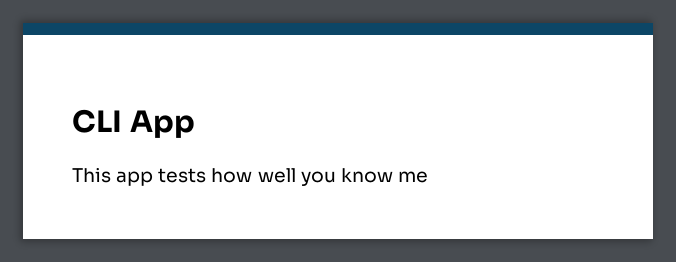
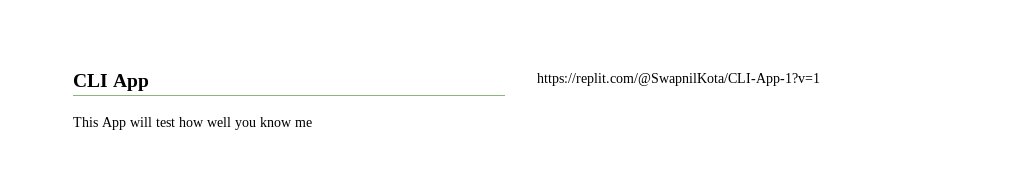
[116,168,207,186] app tests -> [102,117,175,130] App will test
(428, 177) none -> [537,73,820,86] https://replit.com/@SwapnilKota/CLI-App-1?v=1

